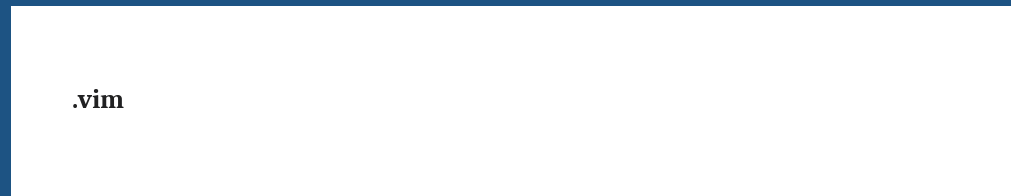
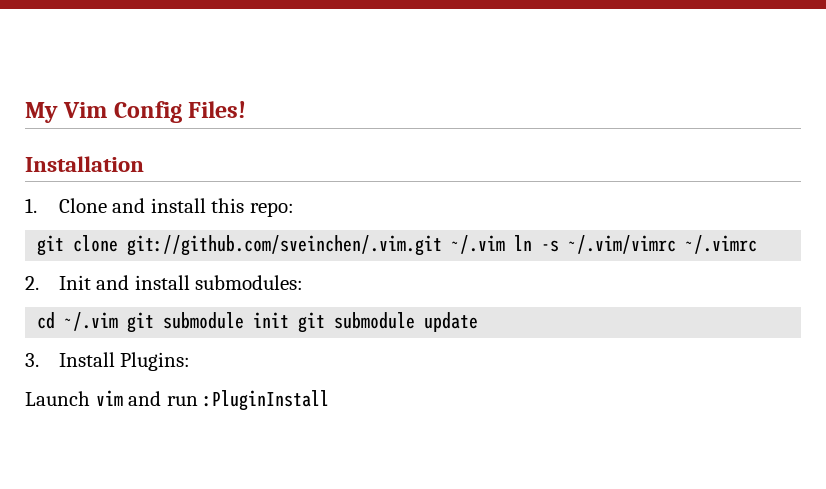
[72,89,124,108] .vim -> [25,101,247,123] [25,156,144,172] [25,198,294,217] [37,235,758,256] [25,275,304,290] [37,312,479,333] [25,352,191,371] [25,390,330,411] My Vim Config Files! // Installation // 1. Clone and install this repo: // git clone git://github.com/sveinchen/.vim.git ~/.vim ln -s ~/.vim/vimrc ~/.vimrc // 2. Init and install submodules: // cd ~/.vim git submodule init git submodule update // 3. Install Plugins: // Launch vim and run :PluginInstall

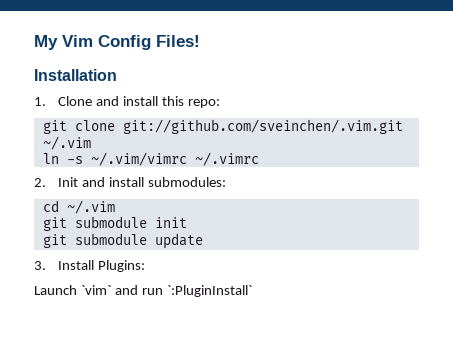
(506, 244) none -> (91, 143) //
(119, 321) none -> (115, 207) //
(290, 320) none -> (187, 222) //
[95,390,123,406] vim -> [80,285,111,295] `vim`
[203,390,330,411] :PluginInstall -> [166,285,252,297] `:PluginInstall`

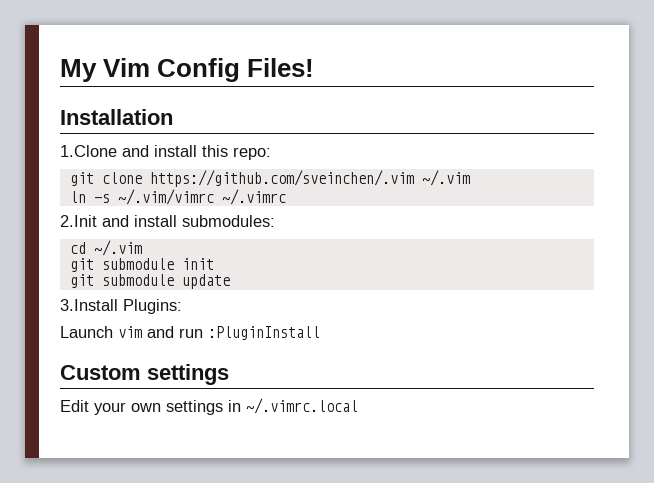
[34,96,93,106] 1. Clone -> [60,145,117,157] 1.Clone
[122,119,403,134] git://github.com/sveinchen/.vim.git -> [149,170,414,187] https://github.com/sveinchen/.vim
[34,177,79,187] 2. Init -> [60,215,97,227] 2.Init
[34,260,95,270] 3. Install -> [60,299,118,311] 3.Install
[80,285,111,295] `vim` -> [118,326,142,338] vim
[166,285,252,297] `:PluginInstall` -> [208,326,320,340] [60,364,229,385] [60,398,358,415] :PluginInstall // Custom settings // Edit your own settings in ~/.vimrc.local

